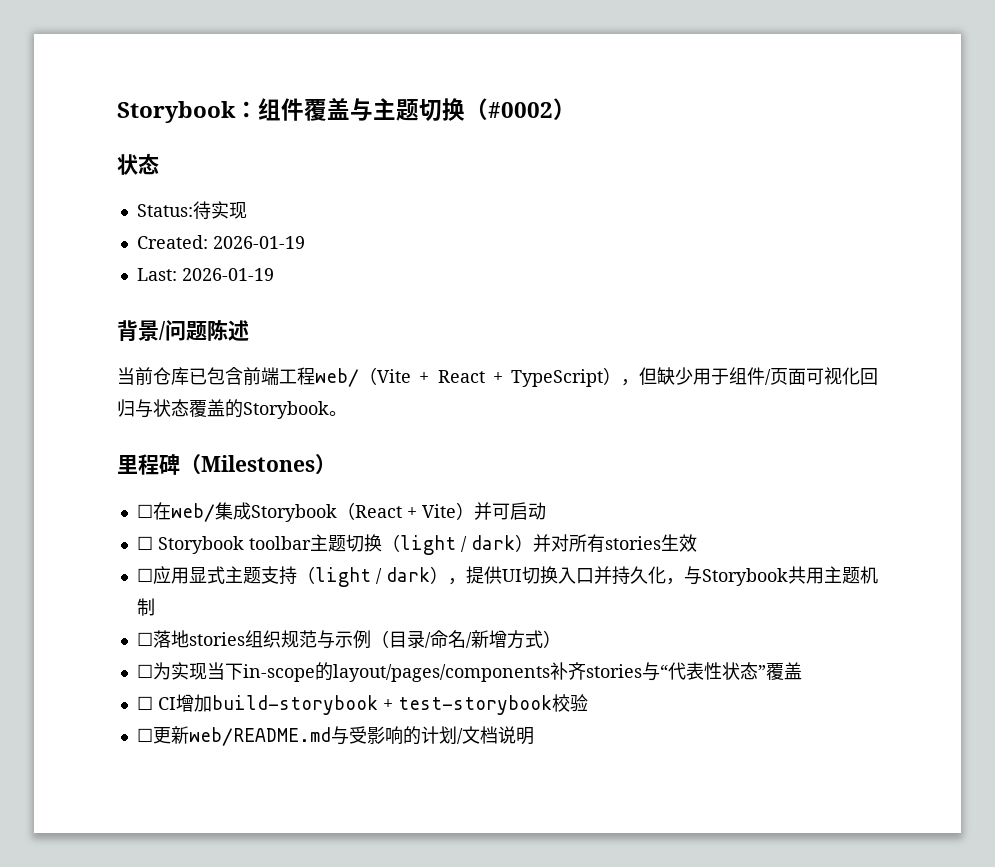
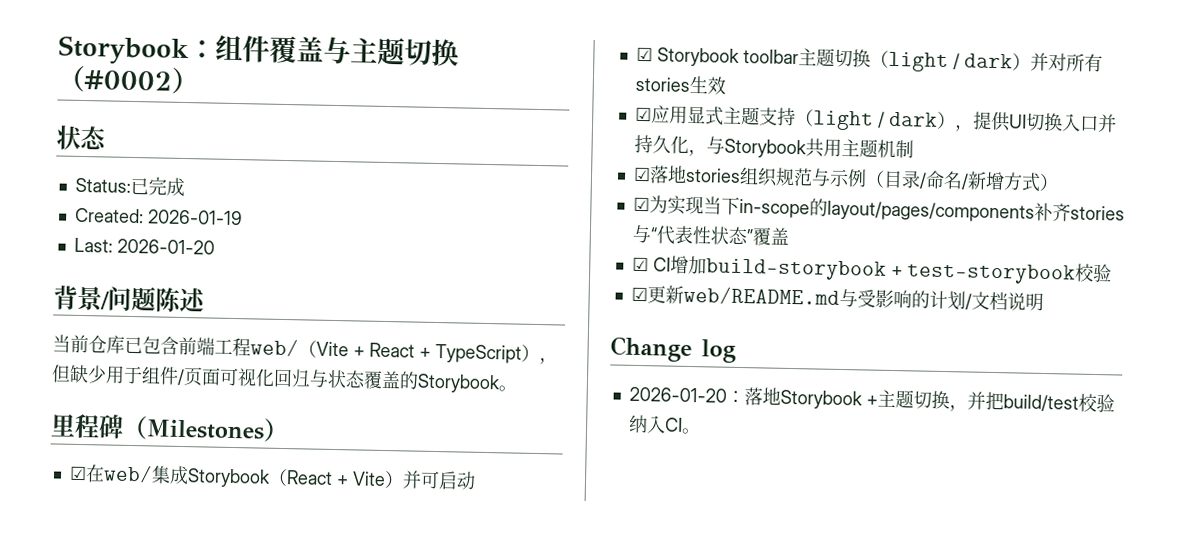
[192,201,247,220] 待实现 -> [129,176,185,197] 已完成
[181,268,274,281] 2026-01-19 -> [116,238,215,255] 2026-01-20
[136,504,153,518] ☐ -> [68,465,87,481] ☑
[136,536,153,550] ☐ -> [635,46,653,62] ☑
[136,568,153,582] ☐ -> [634,106,652,122] ☑
[136,632,153,646] ☐ -> [632,166,651,182] ☑
[136,664,153,678] ☐ -> [632,196,650,212] ☑
[136,696,153,710] ☐ -> [631,256,649,272] ☑
[136,728,153,742] ☐ -> [630,286,648,302] ☑
(534, 736) none -> [610,336,736,363] [628,386,1115,413] [627,414,701,435] // Change log // 2026-01-20：落地Storybook +主题切换，并把build/test校验纳入CI。

